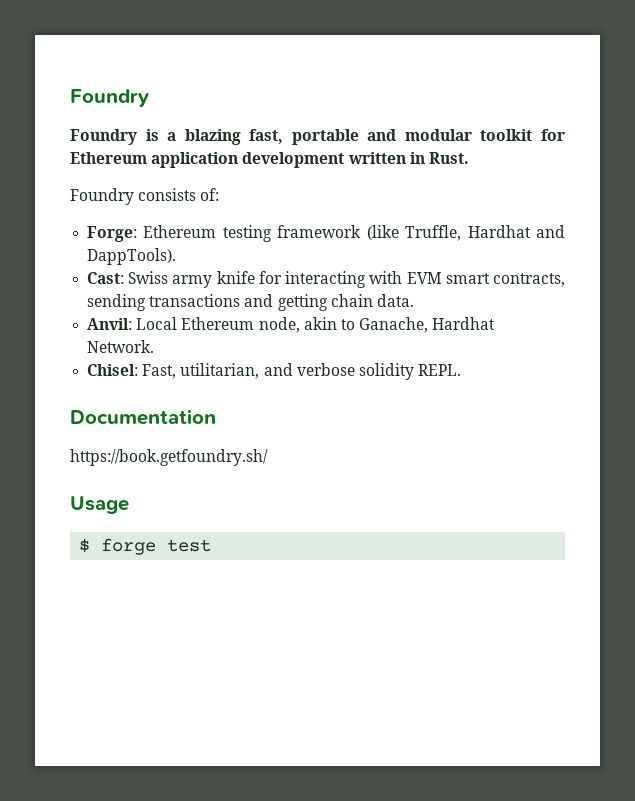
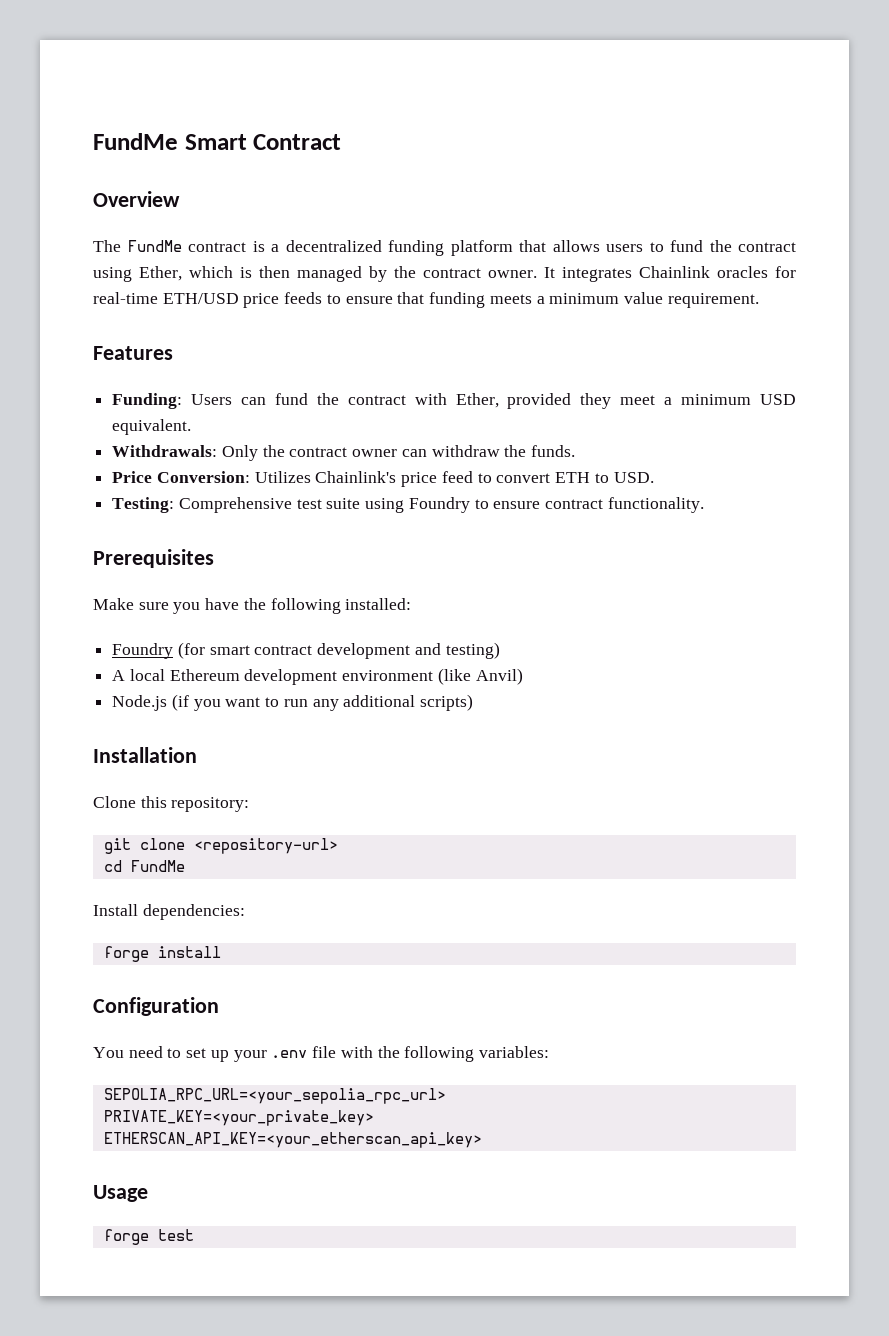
[70,89,149,107] [70,129,565,145] [70,152,469,168] [70,188,220,205] [87,225,565,242] [87,248,177,265] [87,271,565,288] [87,294,414,311] [87,317,496,333] [87,340,155,353] [87,363,462,380] [70,409,216,425] [70,449,268,466] Foundry // Foundry is a blazing fast, portable and modular toolkit for Ethereum application development written in Rust. // Foundry consists of: // Forge: Ethereum testing framework (like Truffle, Hardhat and DappTools). // Cast: Swiss army knife for interacting with EVM smart contracts, sending transactions and getting chain data. // Anvil: Local Ethereum node, akin to Ganache, Hardhat Network. // Chisel: Fast, utilitarian, and verbose solidity REPL. // Documentation // https://book.getfoundry.sh/ -> [93,133,342,150] [93,191,180,207] [93,240,796,256] [93,266,796,282] [93,292,759,308] [93,346,173,360] [112,393,797,409] [112,419,192,435] [112,445,576,461] [112,471,654,487] [112,497,704,513] [93,549,214,568] [93,598,412,614] [112,642,500,659] [112,668,523,685] [112,694,474,711] [93,747,197,763] [93,796,250,812] [103,838,338,854] [103,860,185,872] [93,904,245,920] [103,946,221,962] [93,997,219,1016] [93,1046,549,1062] [103,1088,446,1104] [103,1110,374,1126] [103,1132,482,1148] FundMe Smart Contract // Overview // The FundMe contract is a decentralized funding platform that allows users to fund the contract using Ether, which is then managed by the contract owner. It integrates Chainlink oracles for real-time ETH/USD price feeds to ensure that funding meets a minimum value requirement. // Features // Funding: Users can fund the contract with Ether, provided they meet a minimum USD equivalent. // Withdrawals: Only the contract owner can withdraw the funds. // Price Conversion: Utilizes Chainlink's price feed to convert ETH to USD. // Testing: Comprehensive test suite using Foundry to ensure contract functionality. // Prerequisites // Make sure you have the following installed: // Foundry (for smart contract development and testing) // A local Ethereum development environment (like Anvil) // Node.js (if you want to run any additional scripts) // Installation // Clone this repository: // git clone <repository-url> // cd FundMe // Install dependencies: // forge install // Configuration // You need to set up your .env file with the following variables: // SEPOLIA_RPC_URL=<your_sepolia_rpc_url> // PRIVATE_KEY=<your_private_key> // ETHERSCAN_API_KEY=<your_etherscan_api_key>
[79,538,91,553] $ -> (148, 1193) none

